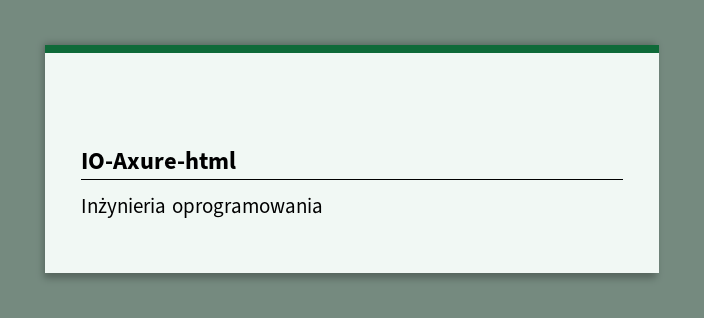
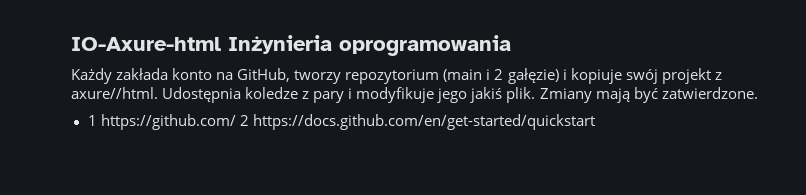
(236, 160) // -> (221, 44) none
(323, 207) none -> [71,68,722,84] [71,87,758,103] [87,114,595,130] // Każdy zakłada konto na GitHub, tworzy repozytorium (main i 2 gałęzie) i kopiuje swój projekt z axure//html. Udostępnia koledze z pary i modyfikuje jego jakiś plik. Zmiany mają być zatwierdzone. // 1 https://github.com/ 2 https://docs.github.com/en/get-started/quickstart

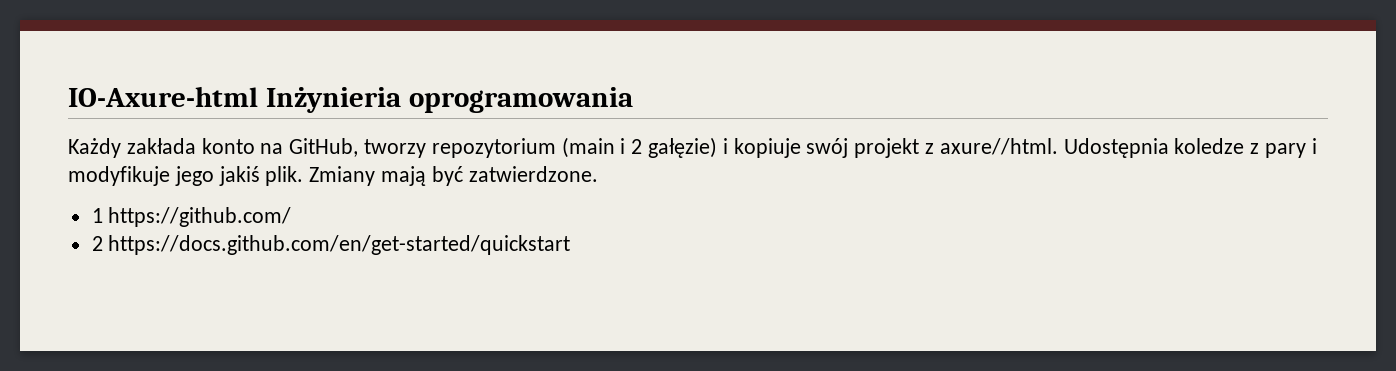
(236, 122) none -> (292, 217) //

